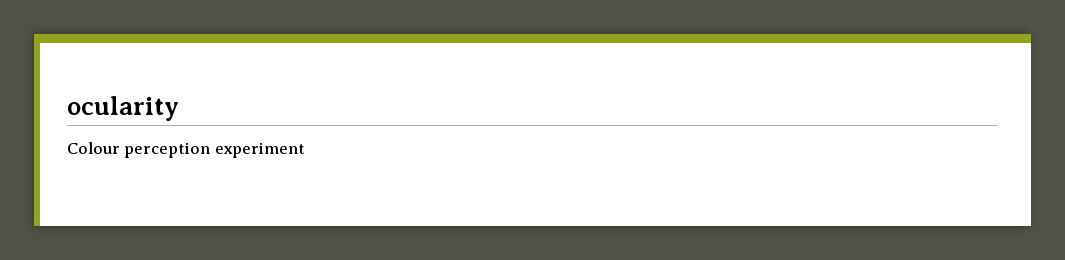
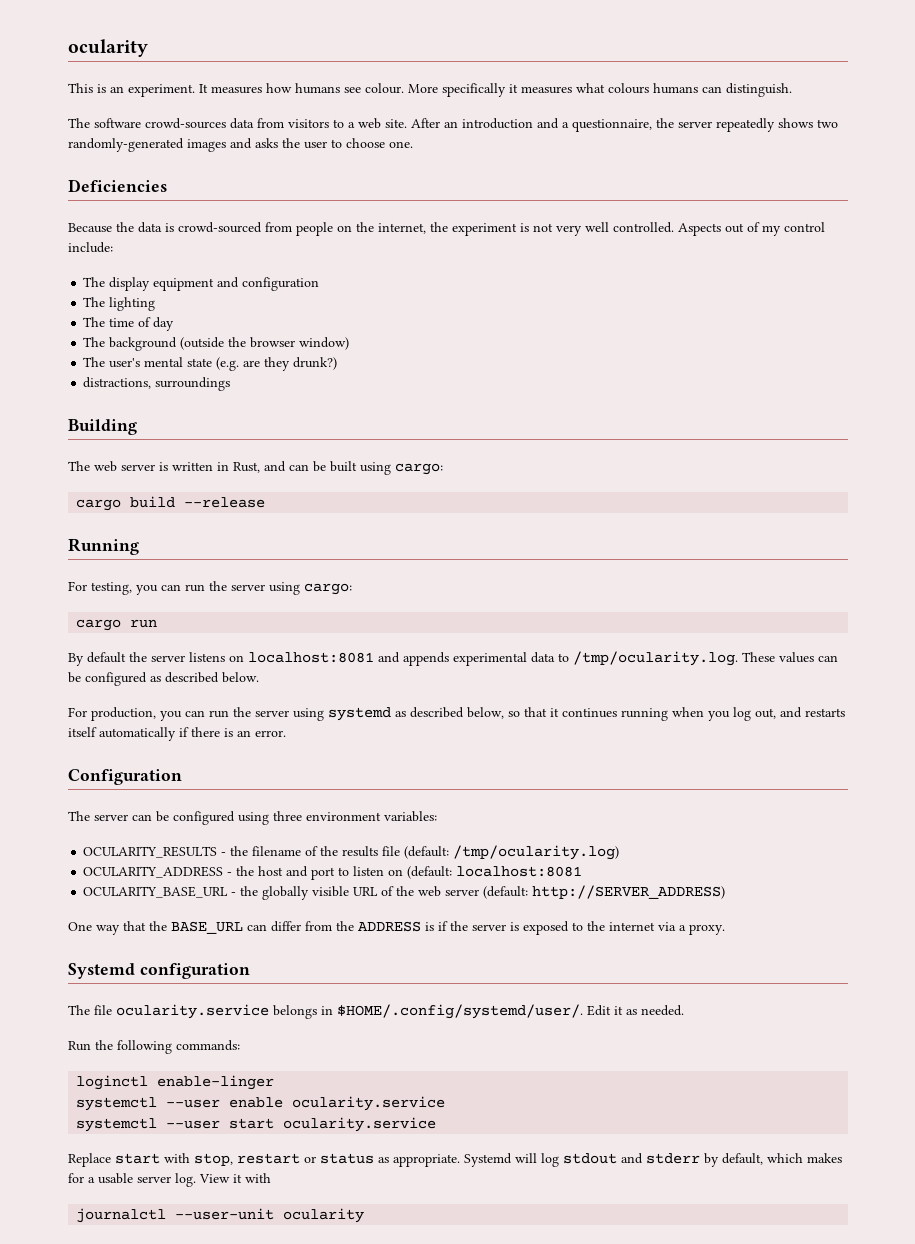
[67,142,305,158] Colour perception experiment -> [68,83,792,97] [68,118,838,132] [68,138,413,152] [68,179,167,192] [68,222,825,236] [68,242,113,253] [83,277,320,291] [83,297,156,311] [83,317,175,331] [83,337,350,351] [83,357,338,371] [83,377,231,391] [68,419,137,435] [68,461,443,475] [76,496,266,511] [68,538,139,555] [68,581,352,595] [76,619,158,631] [68,651,838,666] [68,672,259,686] [68,707,845,721] [68,727,286,741] [68,769,182,785] [68,811,437,825] [83,845,620,860] [83,866,583,880] [83,885,726,900] [68,921,725,935] [68,963,250,979] [68,1004,684,1019] [68,1040,240,1054] [76,1075,275,1090] [76,1096,446,1111] [76,1117,437,1132] [68,1153,842,1167] [68,1173,271,1187] [76,1208,365,1223] This is an experiment. It measures how humans see colour. More specifically it measures what colours humans can distinguish. // The software crowd-sources data from visitors to a web site. After an introduction and a questionnaire, the server repeatedly shows two randomly-generated images and asks the user to choose one. // Deficiencies // Because the data is crowd-sourced from people on the internet, the experiment is not very well controlled. Aspects out of my control include: // The display equipment and configuration // The lighting // The time of day // The background (outside the browser window) // The user's mental state (e.g. are they drunk?) // distractions, surroundings // Building // The web server is written in Rust, and can be built using cargo: // cargo build --release // Running // For testing, you can run the server using cargo: // cargo run // By default the server listens on localhost:8081 and appends experimental data to /tmp/ocularity.log. These values can be configured as described below. // For production, you can run the server using systemd as described below, so that it continues running when you log out, and restarts itself automatically if there is an error. // Configuration // The server can be configured using three environment variables: // OCULARITY_RESULTS - the filename of the results file (default: /tmp/ocularity.log) // OCULARITY_ADDRESS - the host and port to listen on (default: localhost:8081 // OCULARITY_BASE_URL - the globally visible URL of the web server (default: http://SERVER_ADDRESS) // One way that the BASE_URL can differ from the ADDRESS is if the server is exposed to the internet via a proxy. // Systemd configuration // The file ocularity.service belongs in $HOME/.config/systemd/user/. Edit it as needed. // Run the following commands: // loginctl enable-linger // systemctl --user enable ocularity.service // systemctl --user start ocularity.service // Replace start with stop, restart or status as appropriate. Systemd will log stdout and stderr by default, which makes for a usable server log. View it with // journalctl --user-unit ocularity

